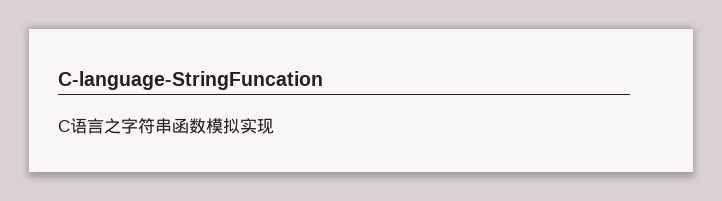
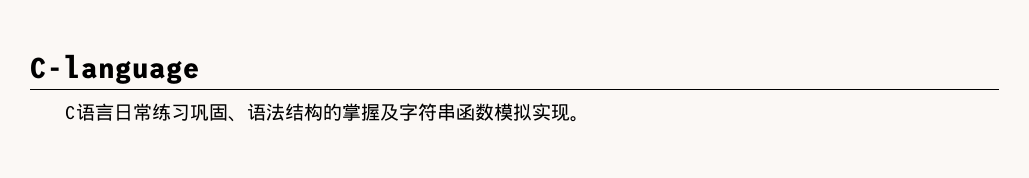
[58,71,323,90] C-language-StringFuncation -> [30,54,200,84] C-language
[104,118,121,134] 之 -> [114,103,400,122] 日常练习巩固、语法结构的掌握及
(274, 126) none -> [570,116,590,122] 。

